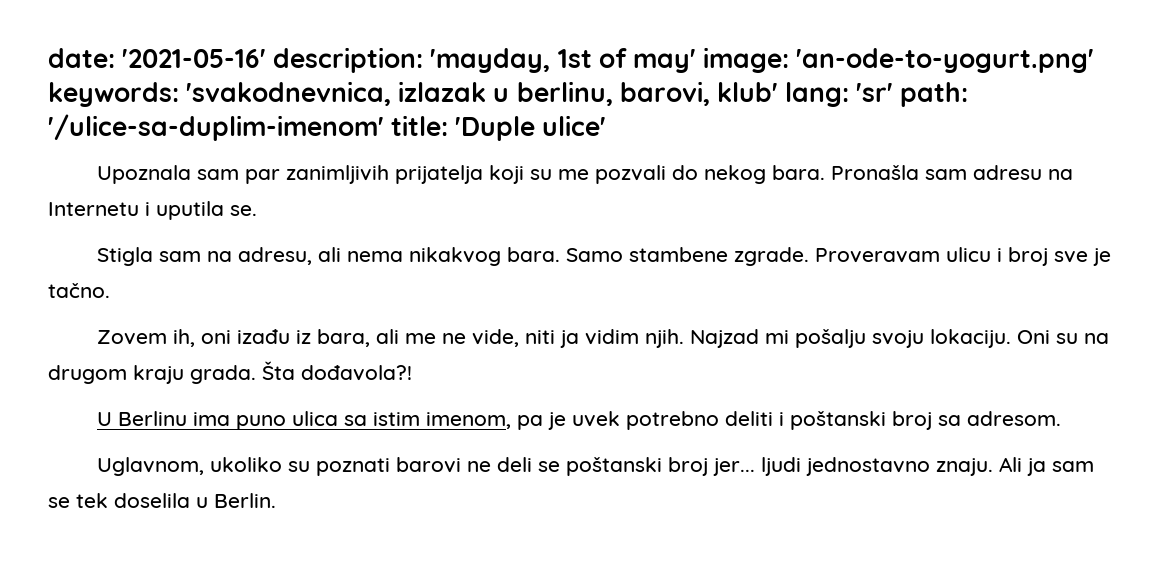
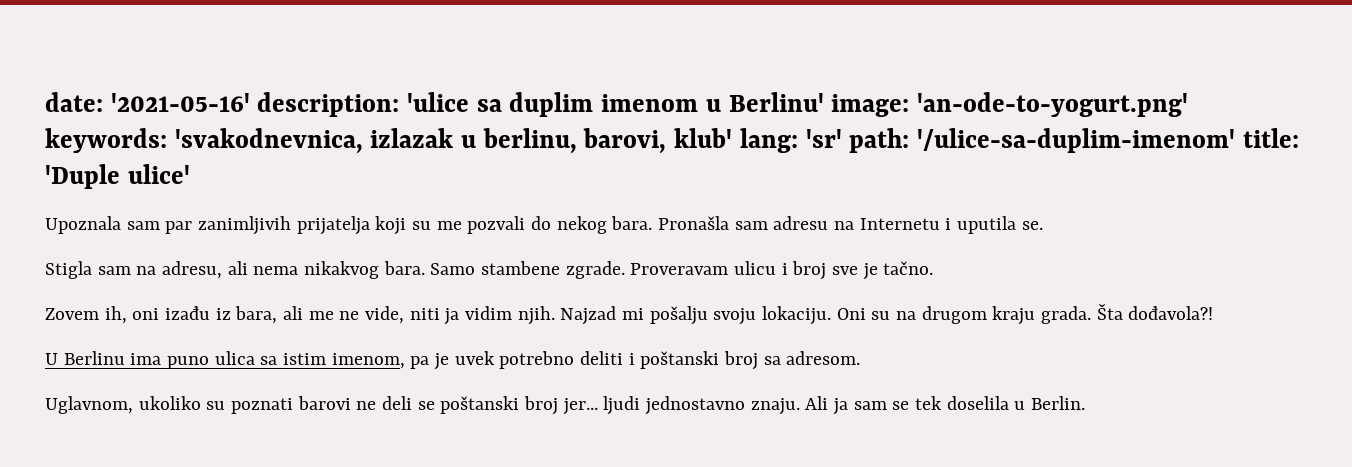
[430,48,696,73] 'mayday, 1st of may' -> [407,92,824,117] 'ulice sa duplim imenom u Berlinu'

